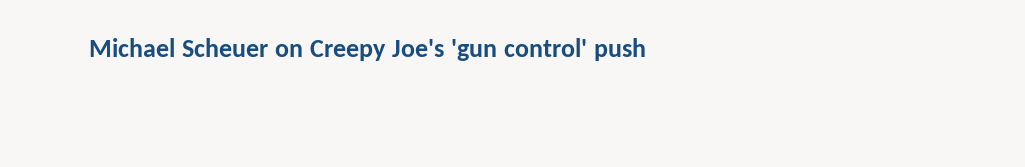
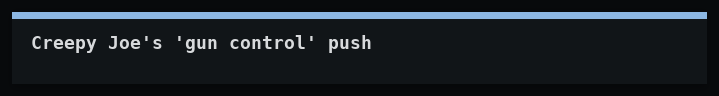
[89,38,304,57] Michael Scheuer on -> (31, 44) none

